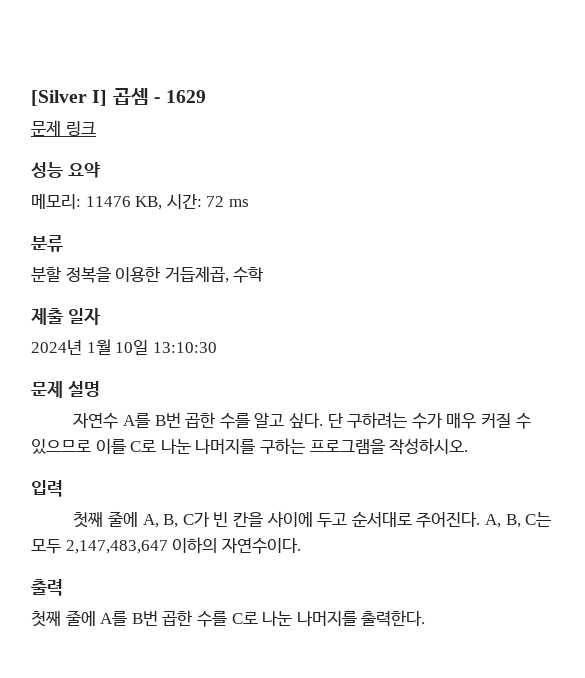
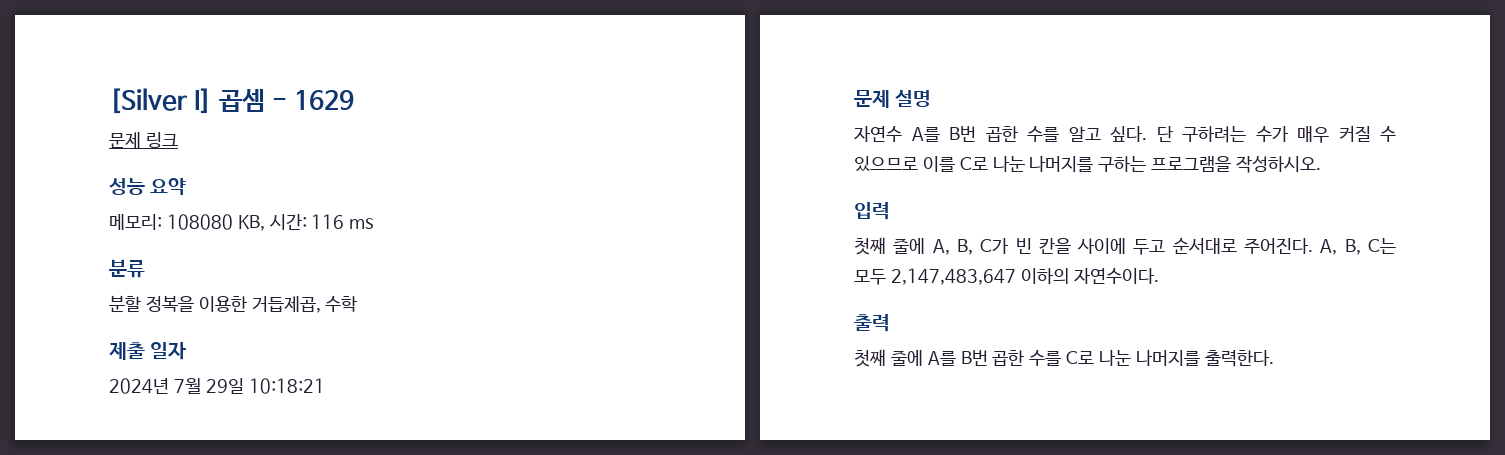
[85,196,131,207] 11476 -> [166,214,233,230] 108080
[206,196,225,207] 72 -> [311,214,345,229] 116
[86,339,217,355] 1월 10일 13:10:30 -> [173,378,325,394] 7월 29일 10:18:21

